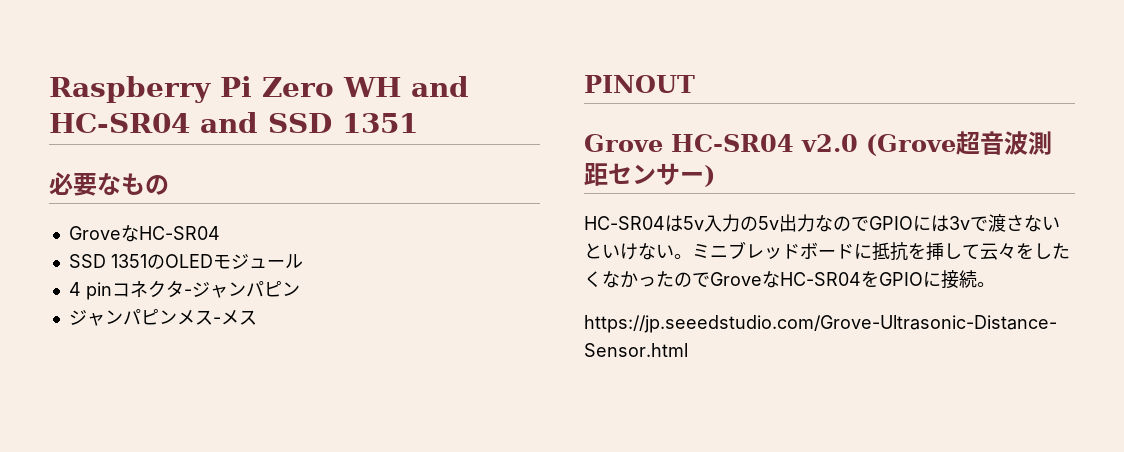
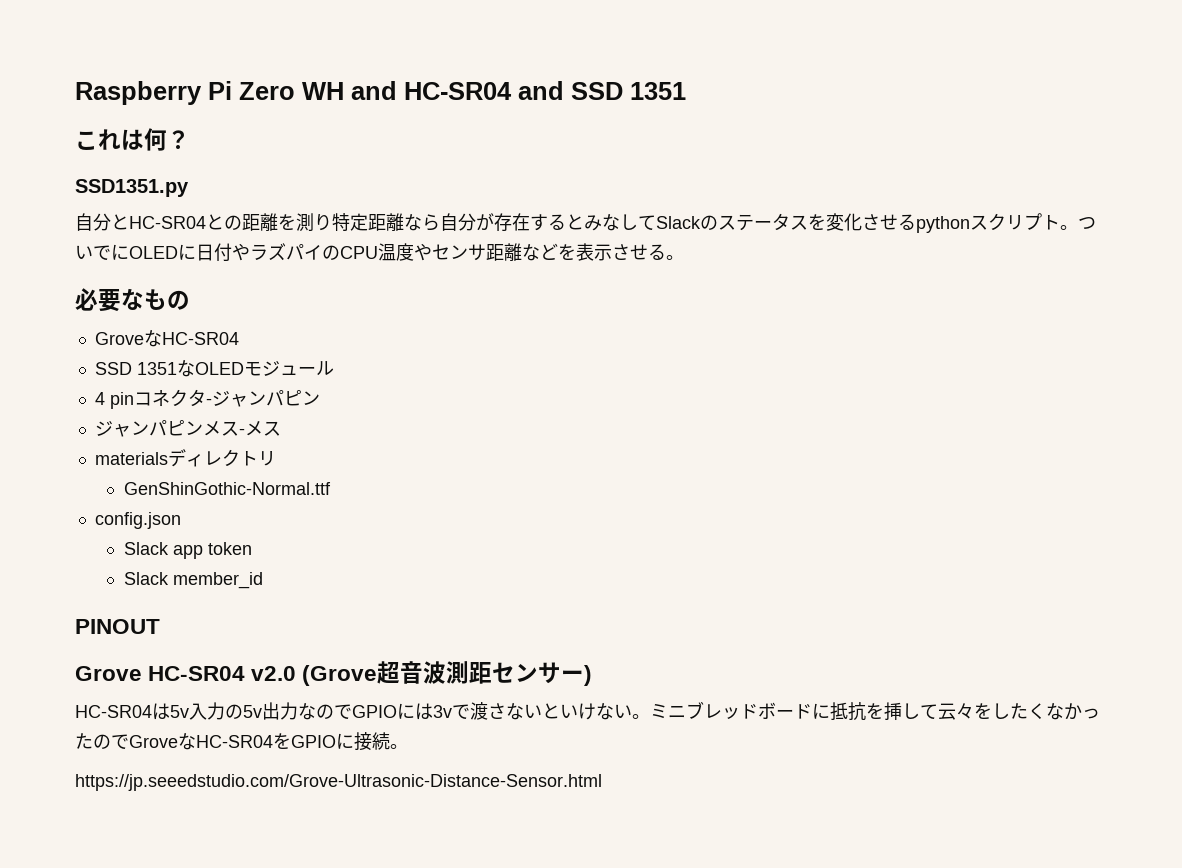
(418, 123) none -> [75,128,190,151] [75,179,189,197] [75,213,1096,233] [75,243,684,262] // これは何？ // SSD1351.py // 自分とHC-SR04との距離を測り特定距離なら自分が存在するとみなしてSlackのステータスを変化させるpythonスクリプト。ついでにOLEDに日付やラズパイのCPU温度やセンサ距離などを表示させる。
[146,254,165,269] の -> [176,360,195,377] な
(257, 317) none -> [94,449,276,467] [123,482,331,495] [94,512,181,529] [123,542,252,559] [123,572,263,589] // materialsディレクトリ // GenShinGothic-Normal.ttf // config.json // Slack app token // Slack member_id

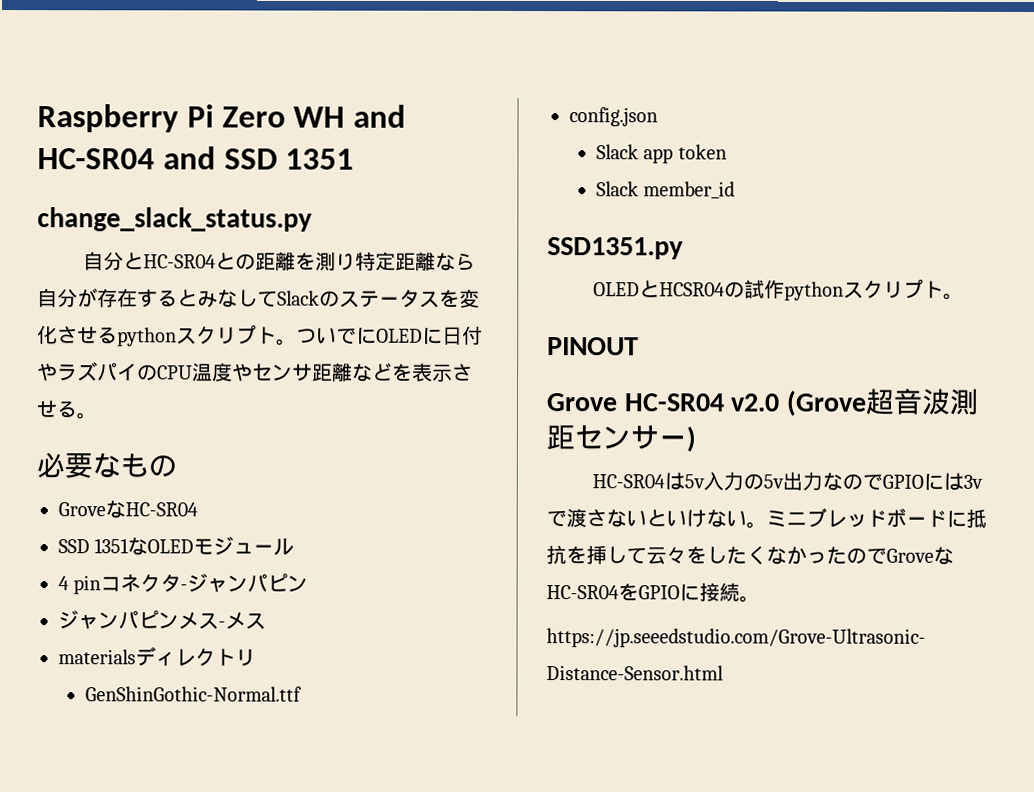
[75,128,190,151] [75,179,189,197] これは何？ // SSD1351.py -> [37,207,313,232] change_slack_status.py
(263, 580) none -> [547,237,684,260] [593,278,965,301] // SSD1351.py // OLEDとHCSR04の試作pythonスクリプト。

